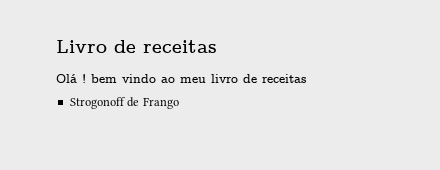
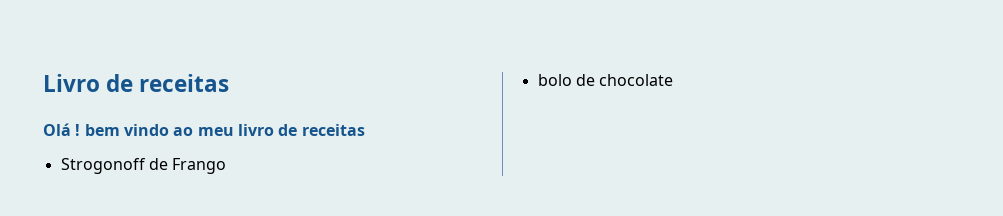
(179, 103) none -> [537,74,674,86] // bolo de chocolate

